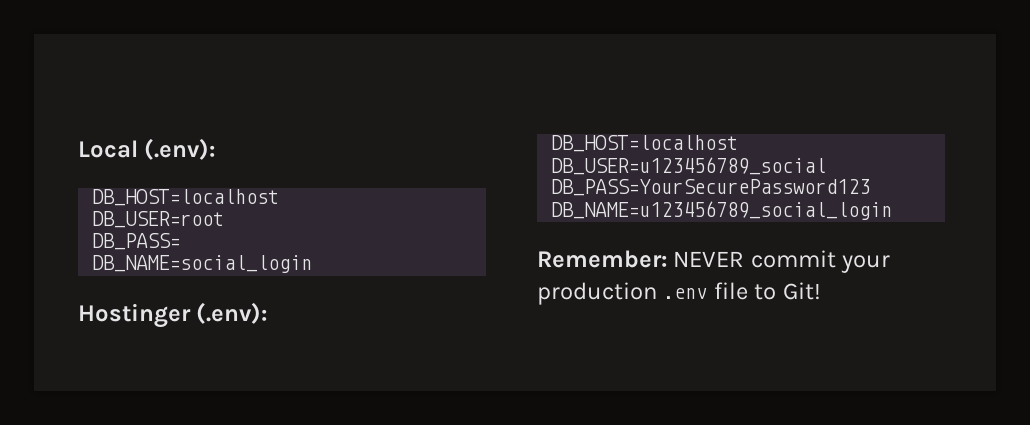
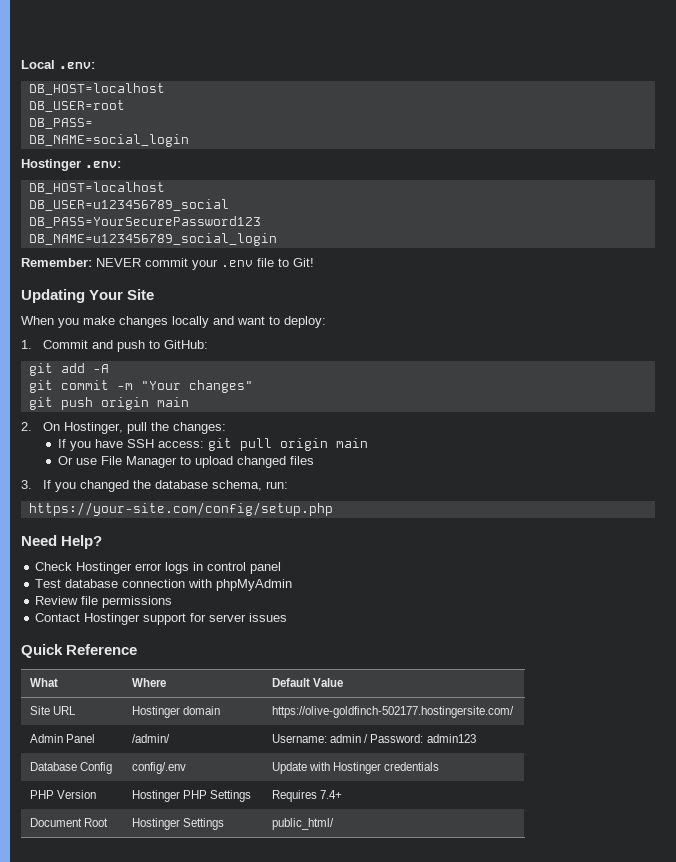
[144,138,216,160] (.env): -> [59,62,95,69] .env:
[196,302,268,324] (.env): -> [85,161,121,168] .env:
[537,282,657,305] production -> (218, 264) none
(821, 291) none -> [21,289,155,303] [21,316,326,328] [21,340,209,352] [28,363,109,376] [28,380,253,393] [28,397,189,410] [21,422,227,434] [57,438,368,451] [57,456,314,468] [21,480,289,492] [28,502,333,516] [21,535,103,549] [35,562,282,574] [35,579,293,591] [35,596,173,608] [35,613,288,625] [21,644,138,658] [30,678,59,687] [132,678,167,687] [272,678,344,687] [30,706,77,715] [132,706,221,718] [272,706,515,718] [30,734,96,743] [132,734,171,743] [272,734,476,743] [30,762,113,774] [132,762,187,774] [272,762,440,774] [30,790,97,799] [132,790,252,802] [272,790,343,802] [30,818,109,827] [132,818,225,830] [272,818,335,830] // Updating Your Site // When you make changes locally and want to deploy: // 1. Commit and push to GitHub: // git add -A // git commit -m "Your changes" // git push origin main // 2. On Hostinger, pull the changes: // If you have SSH access: git pull origin main // Or use File Manager to upload changed files // 3. If you changed the database schema, run: // https://your-site.com/config/setup.php // Need Help? // Check Hostinger error logs in control panel // Test database connection with phpMyAdmin // Review file permissions // Contact Hostinger support for server issues // Quick Reference // What | Where | Default Value // Site URL | Hostinger domain | https://olive-goldfinch-502177.hostingersite.com/ // Admin Panel | /admin/ | Username: admin / Password: admin123 // Database Config | config/.env | Update with Hostinger credentials // PHP Version | Hostinger PHP Settings | Requires 7.4+ // Document Root | Hostinger Settings | public_html/

